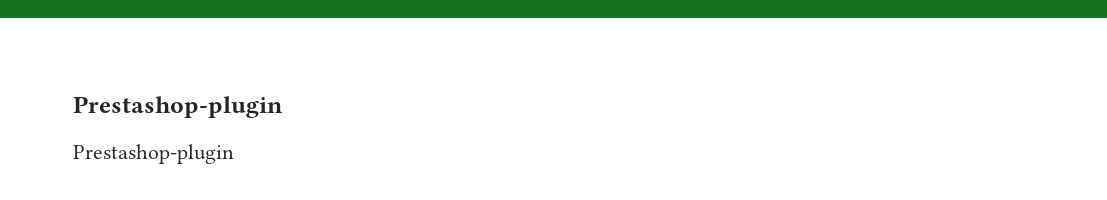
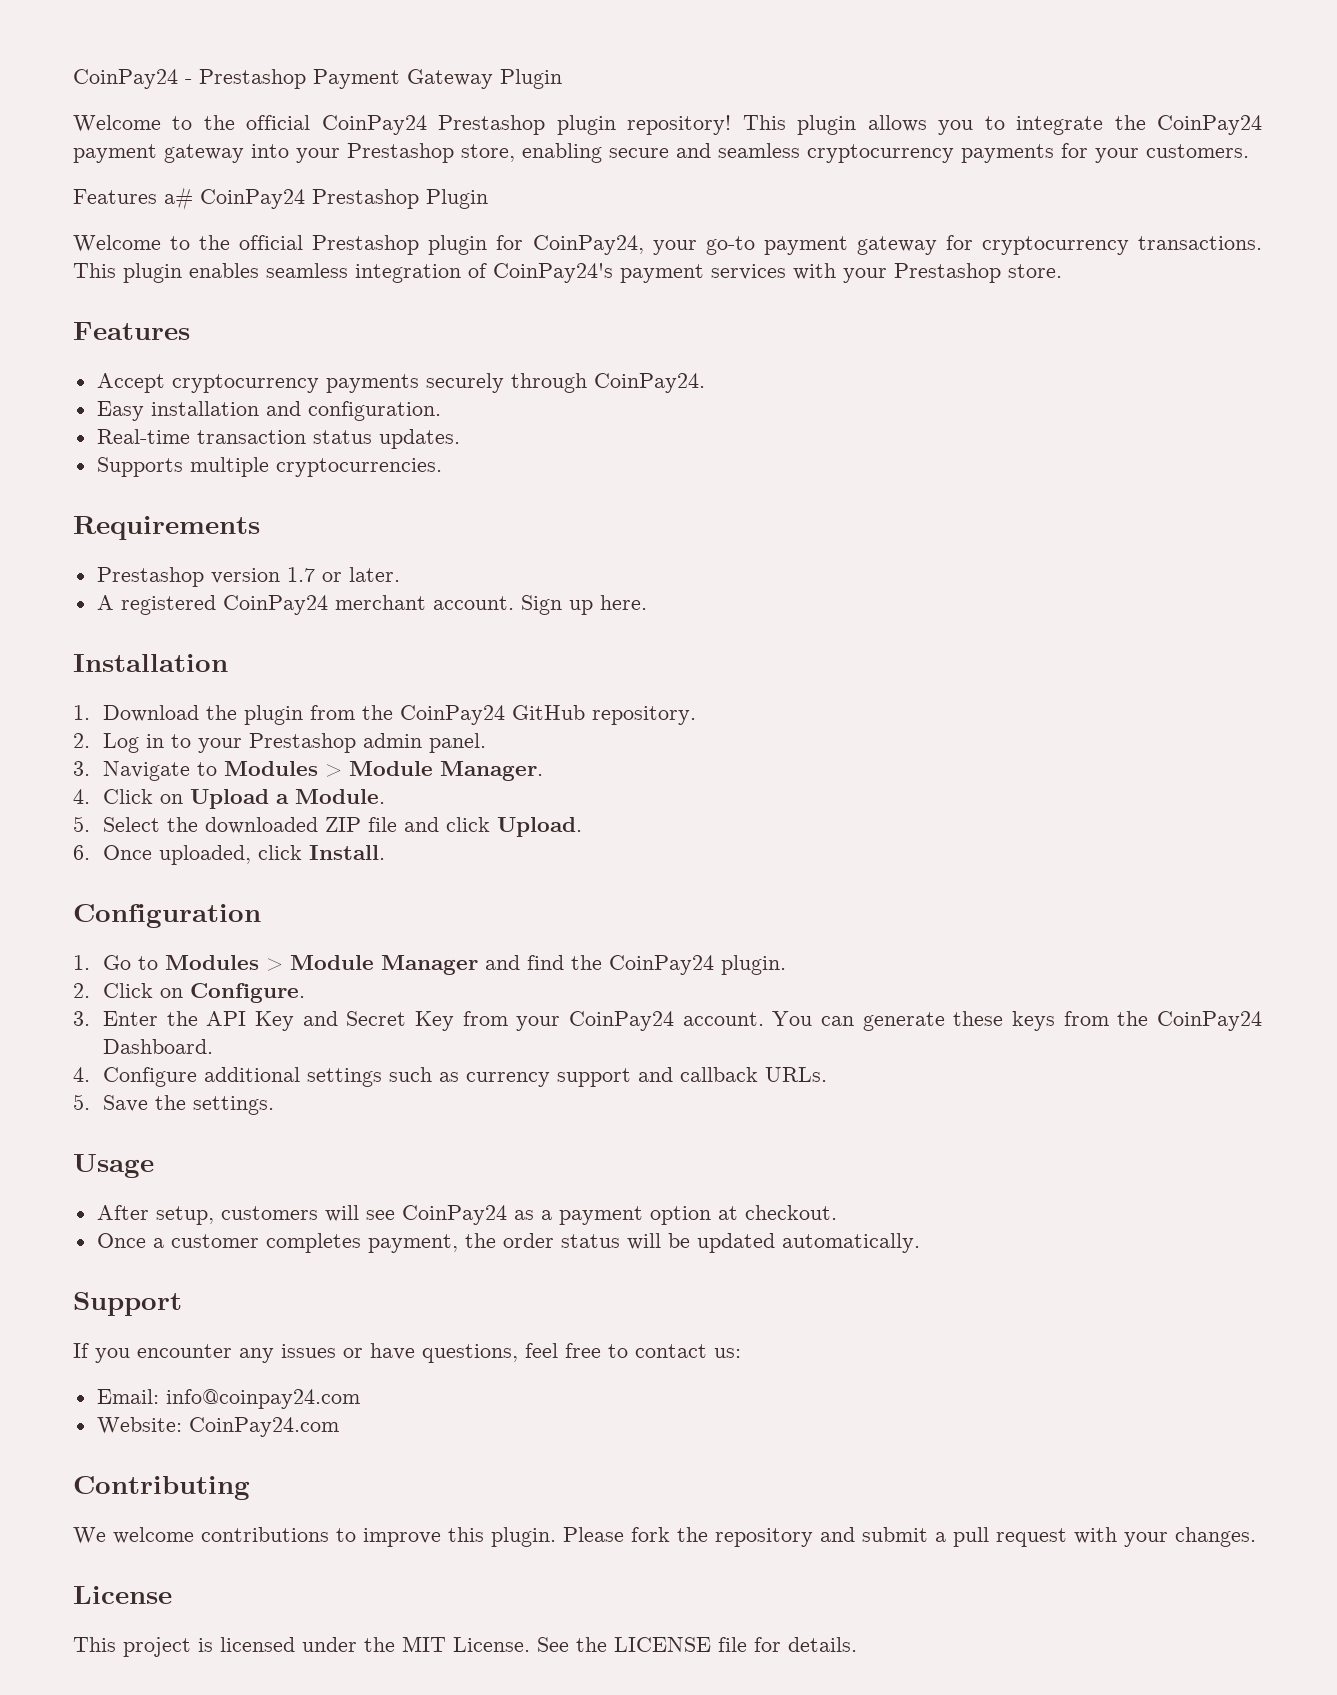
[73,96,283,118] [73,144,234,164] Prestashop-plugin // Prestashop-plugin -> [73,69,562,89] [73,115,1263,135] [73,143,1249,163] [73,187,488,210] [73,235,1262,255] [73,263,1062,283] [73,322,190,340] [96,373,705,393] [96,401,441,421] [96,429,460,449] [96,457,442,477] [73,516,260,540] [96,567,400,587] [96,595,647,615] [73,654,228,672] [73,705,696,725] [73,733,486,753] [73,761,543,781] [73,789,385,809] [73,816,582,837] [73,845,385,865] [73,904,261,928] [73,955,786,975] [73,983,305,1003] [73,1011,1262,1031] [102,1039,213,1054] [73,1067,827,1087] [73,1094,274,1115] [73,1154,154,1178] [96,1205,837,1225] [96,1233,920,1253] [73,1292,182,1316] [73,1343,741,1363] [96,1389,360,1409] [96,1417,339,1437] [73,1476,250,1500] [73,1527,1256,1547] [73,1586,172,1604] [73,1636,857,1657] CoinPay24 - Prestashop Payment Gateway Plugin // Welcome to the official CoinPay24 Prestashop plugin repository! This plugin allows you to integrate the CoinPay24 payment gateway into your Prestashop store, enabling secure and seamless cryptocurrency payments for your customers. // Features a# CoinPay24 Prestashop Plugin // Welcome to the official Prestashop plugin for CoinPay24, your go-to payment gateway for cryptocurrency transactions. This plugin enables seamless integration of CoinPay24's payment services with your Prestashop store. // Features // Accept cryptocurrency payments securely through CoinPay24. // Easy installation and configuration. // Real-time transaction status updates. // Supports multiple cryptocurrencies. // Requirements // Prestashop version 1.7 or later. // A registered CoinPay24 merchant account. Sign up here. // Installation // 1. Download the plugin from the CoinPay24 GitHub repository. // 2. Log in to your Prestashop admin panel. // 3. Navigate to Modules > Module Manager. // 4. Click on Upload a Module. // 5. Select the downloaded ZIP file and click Upload. // 6. Once uploaded, click Install. // Configuration // 1. Go to Modules > Module Manager and find the CoinPay24 plugin. // 2. Click on Configure. // 3. Enter the API Key and Secret Key from your CoinPay24 account. You can generate these keys from the CoinPay24 Dashboard. // 4. Configure additional settings such as currency support and callback URLs. // 5. Save the settings. // Usage // After setup, customers will see CoinPay24 as a payment option at checkout. // Once a customer completes payment, the order status will be updated automatically. // Support // If you encounter any issues or have questions, feel free to contact us: // Email: info@coinpay24.com // Website: CoinPay24.com // Contributing // We welcome contributions to improve this plugin. Please fork the repository and submit a pull request with your changes. // License // This project is licensed under the MIT License. See the LICENSE file for details.

